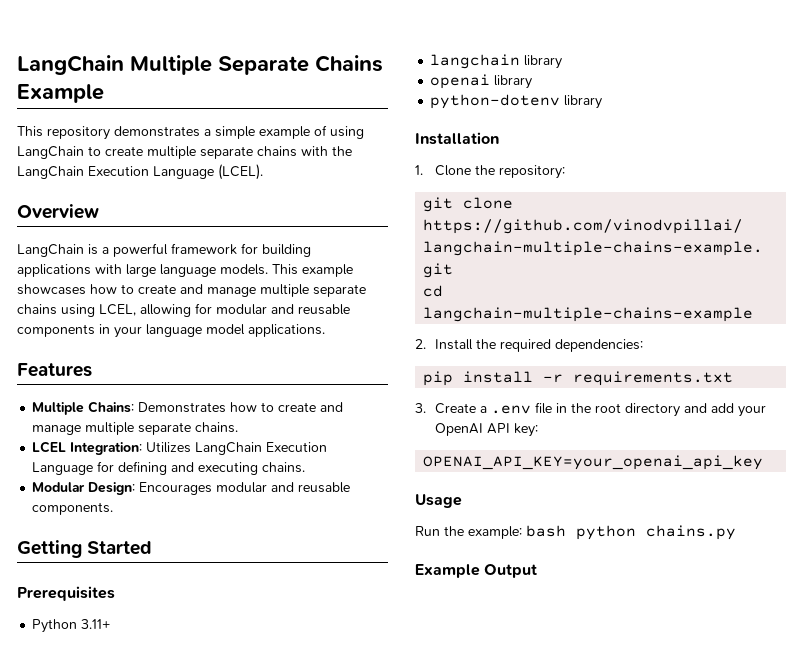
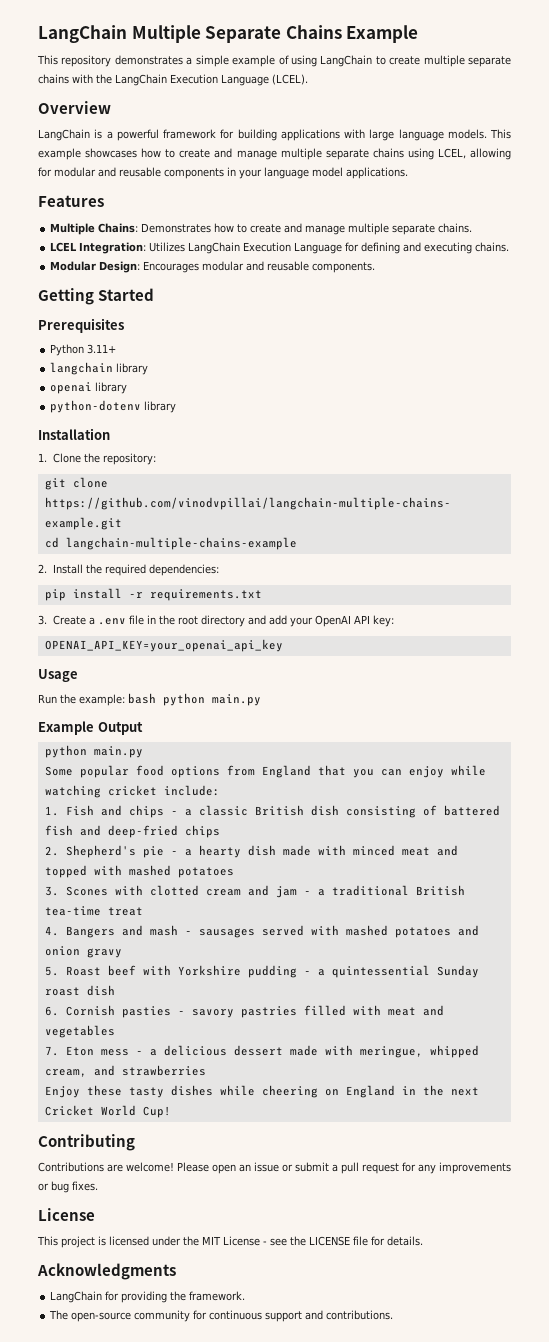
[646,525,736,540] chains.py -> [212,694,261,706] main.py
(538, 571) none -> [44,745,143,758] [44,765,486,778] [44,785,220,798] [44,805,500,818] [44,825,220,838] [44,845,458,858] [44,865,234,878] [44,885,465,898] [44,906,143,916] [44,925,479,938] [44,946,122,958] [44,965,479,978] [44,985,115,996] [44,1005,444,1018] [44,1025,115,1038] [44,1045,479,1058] [44,1065,206,1077] [44,1085,479,1098] [44,1105,171,1118] [38,1134,135,1151] [38,1162,511,1174] [38,1181,98,1193] [38,1208,95,1221] [37,1236,423,1248] [37,1263,176,1280] [50,1291,246,1303] [49,1310,394,1322] // python main.py // Some popular food options from England that you can enjoy while watching cricket include: // 1. Fish and chips - a classic British dish consisting of battered fish and deep-fried chips // 2. Shepherd's pie - a hearty dish made with minced meat and topped with mashed potatoes // 3. Scones with clotted cream and jam - a traditional British tea-time treat // 4. Bangers and mash - sausages served with mashed potatoes and onion gravy // 5. Roast beef with Yorkshire pudding - a quintessential Sunday roast dish // 6. Cornish pasties - savory pastries filled with meat and vegetables // 7. Eton mess - a delicious dessert made with meringue, whipped cream, and strawberries // Enjoy these tasty dishes while cheering on England in the next Cricket World Cup! // Contributing // Contributions are welcome! Please open an issue or submit a pull request for any improvements or bug fixes. // License // This project is licensed under the MIT License - see the LICENSE file for details. // Acknowledgments // LangChain for providing the framework. // The open-source community for continuous support and contributions.

